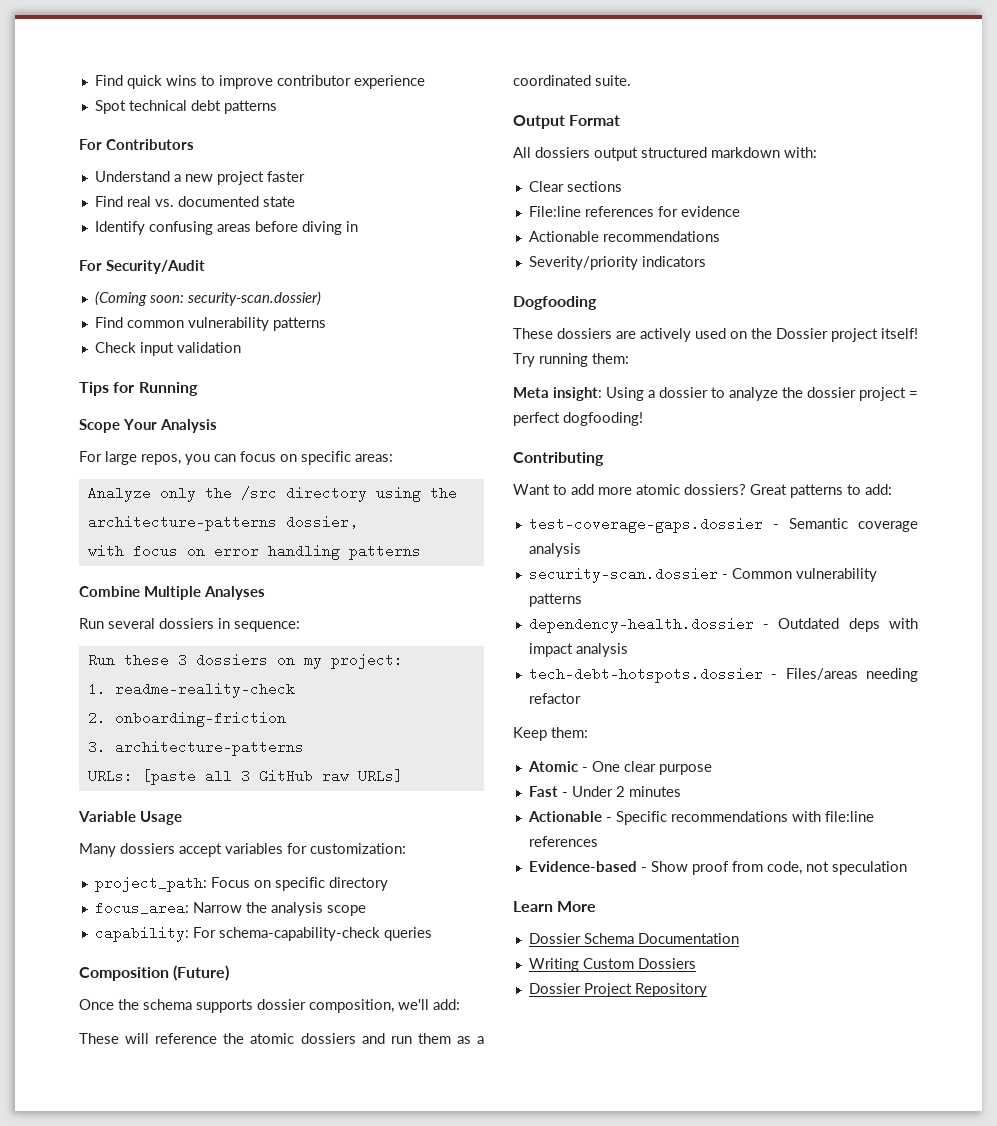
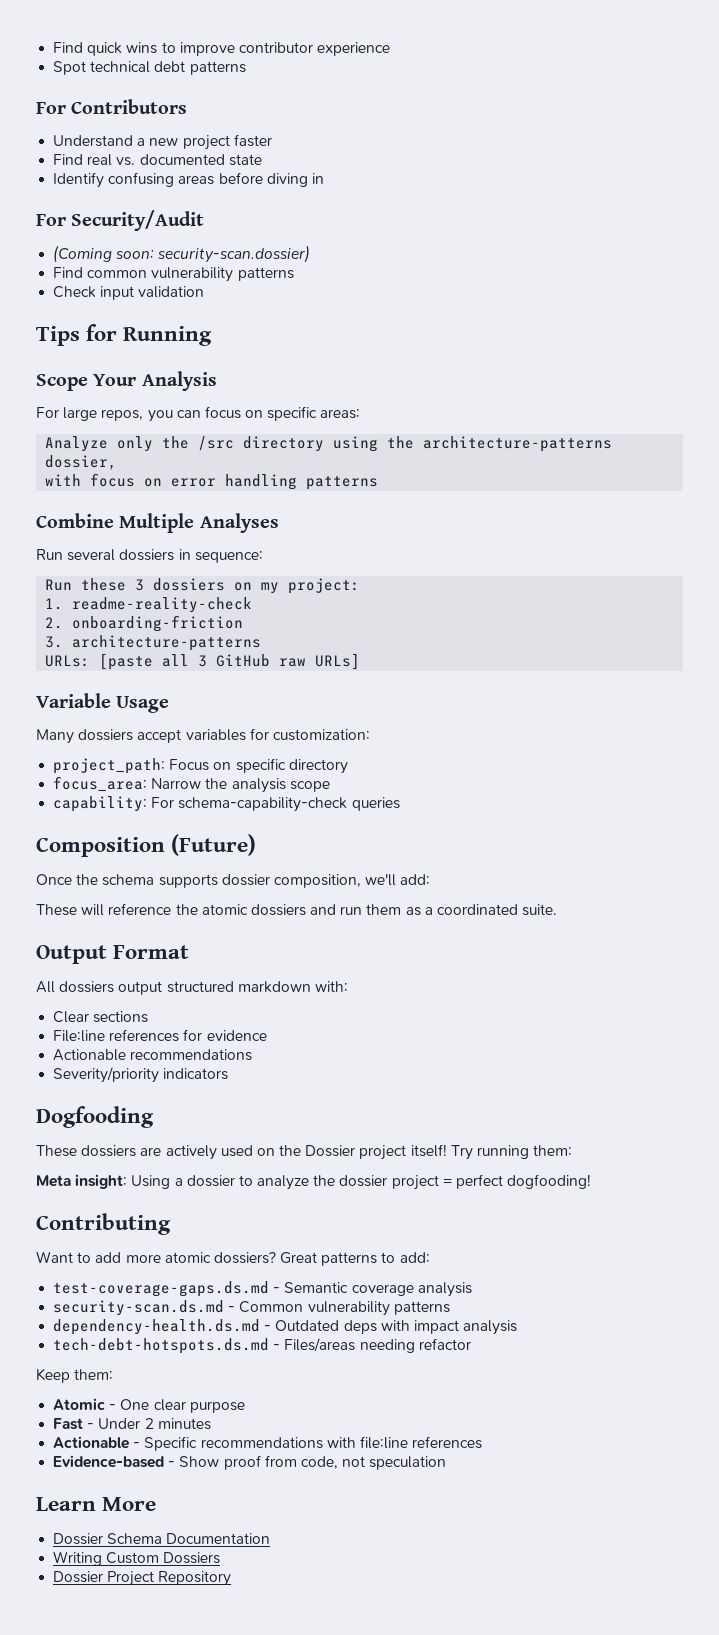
[528,517,763,533] test-coverage-gaps.dossier -> [53,1281,270,1297] test-coverage-gaps.ds.md
[528,567,718,583] security-scan.dossier -> [53,1300,225,1316] security-scan.ds.md
[528,617,754,633] dependency-health.dossier -> [53,1319,261,1335] dependency-health.ds.md
[528,667,763,683] tech-debt-hotspots.dossier -> [53,1338,270,1354] tech-debt-hotspots.ds.md

